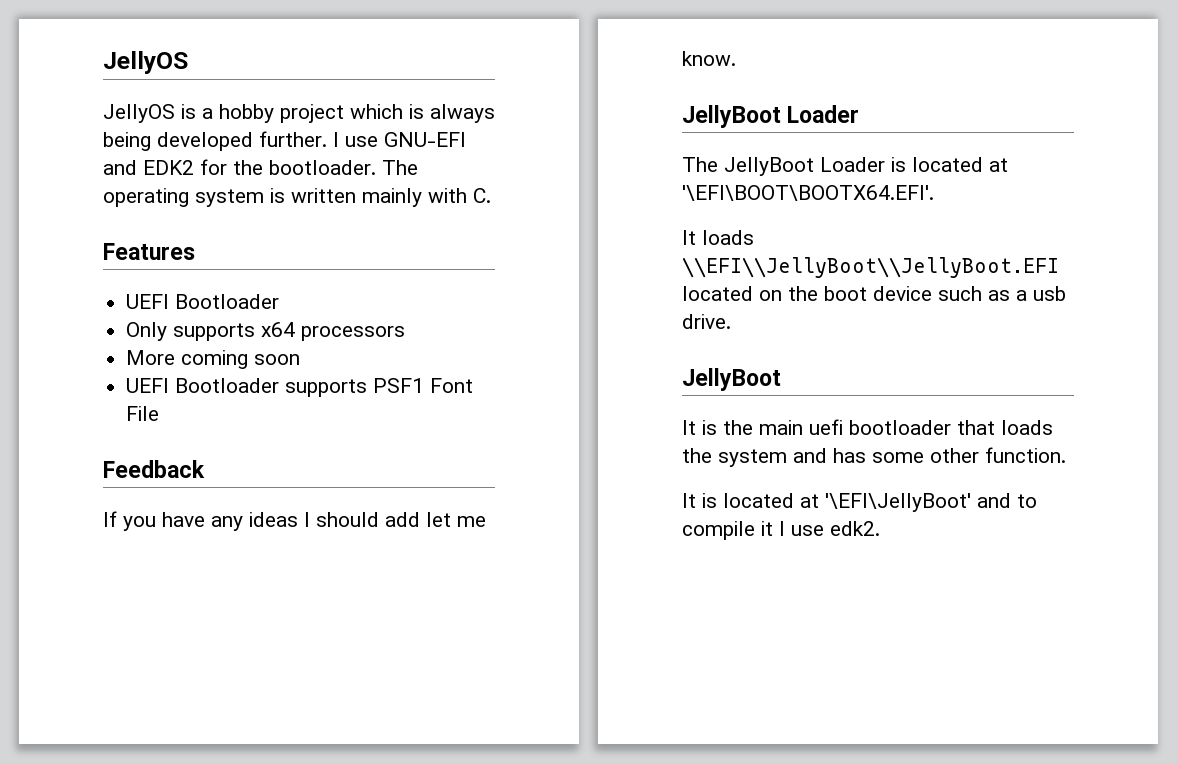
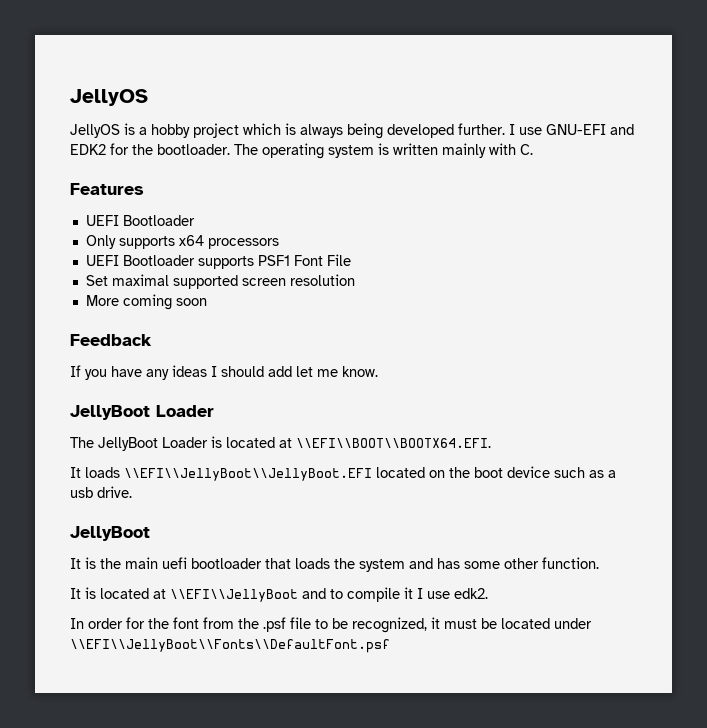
[126,350,301,369] // More coming soon -> (279, 243) none
(160, 413) none -> [85,274,355,289] [85,294,207,310] // Set maximal supported screen resolution // More coming soon
[682,185,934,201] '\EFI\BOOT\BOOTX64.EFI'. -> [296,438,491,448] \\EFI\\BOOT\\BOOTX64.EFI.
[825,493,971,512] '\EFI\JellyBoot' -> [170,589,298,602] \\EFI\\JellyBoot
(880, 528) none -> [70,617,592,633] [70,639,390,653] // In order for the font from the .psf file to be recognized, it must be located under \\EFI\\JellyBoot\\Fonts\\DefaultFont.psf

